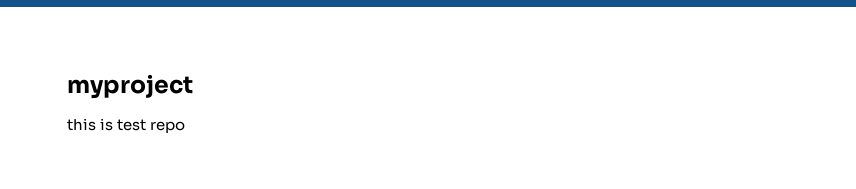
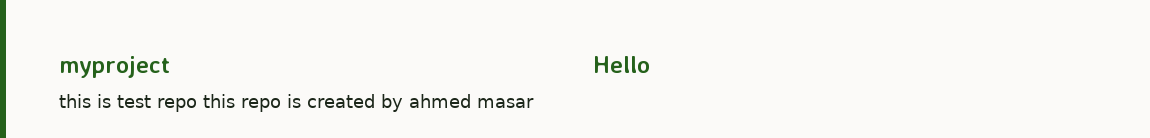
(186, 127) none -> [203,94,534,112] [593,56,650,73] this repo is created by ahmed masar // Hello

